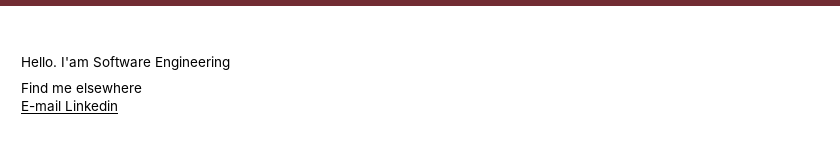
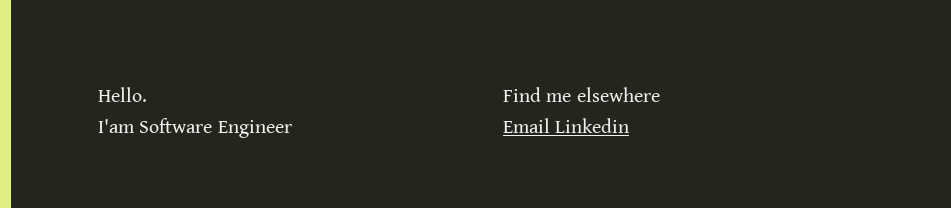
(57, 62) none -> (147, 94) //
[155,56,230,70] Engineering -> [217,120,292,138] Engineer
[21,100,61,112] E-mail -> [503,118,550,133] Email

